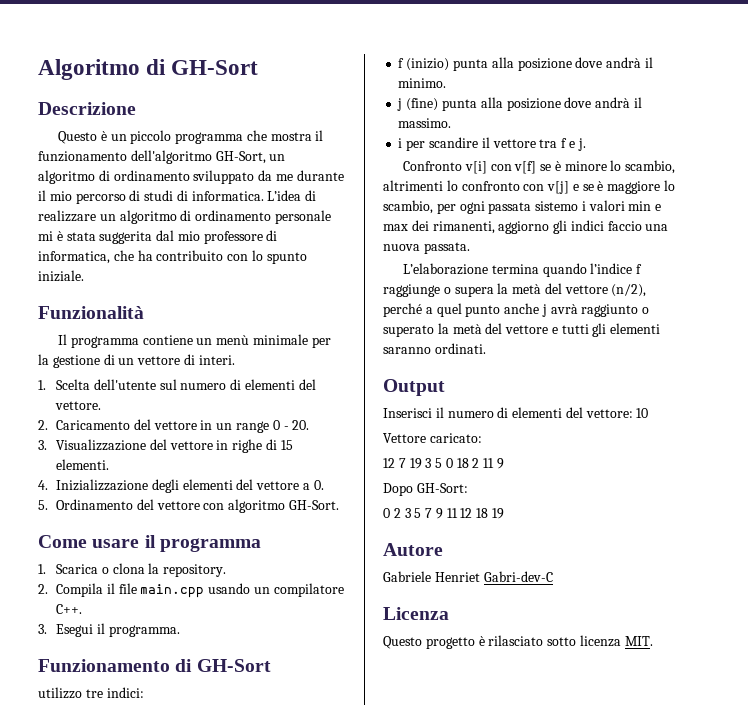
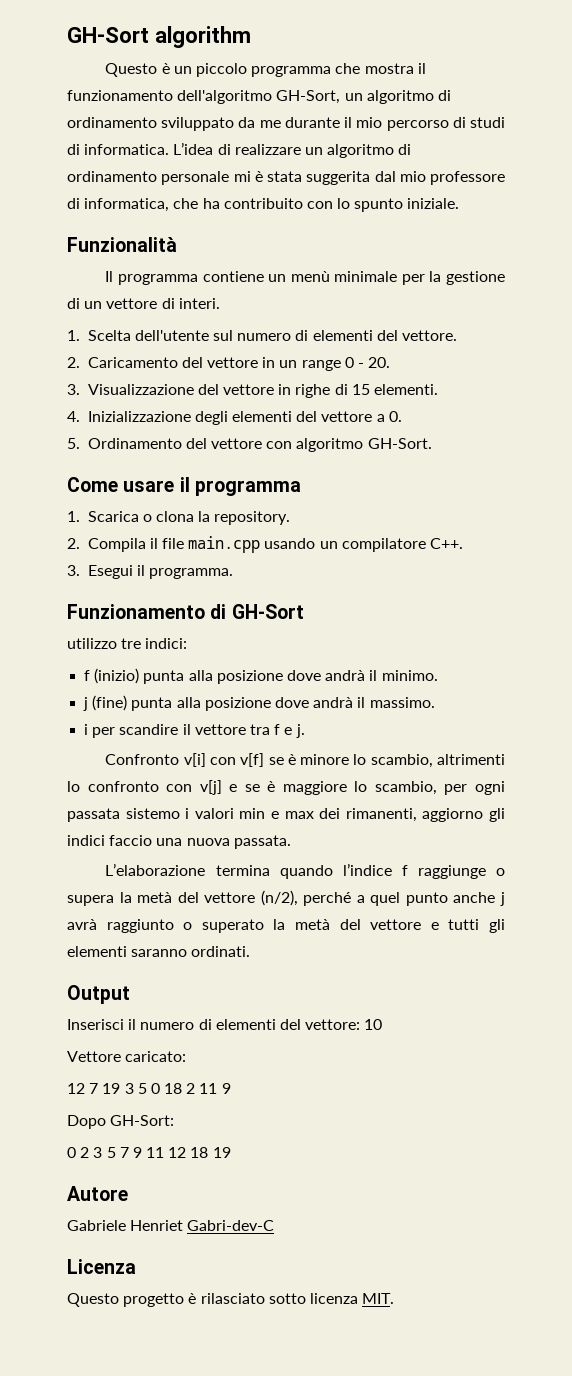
[38,59,259,80] [38,102,136,115] Algoritmo di GH-Sort // Descrizione -> [67,26,251,48] GH-Sort algorithm

